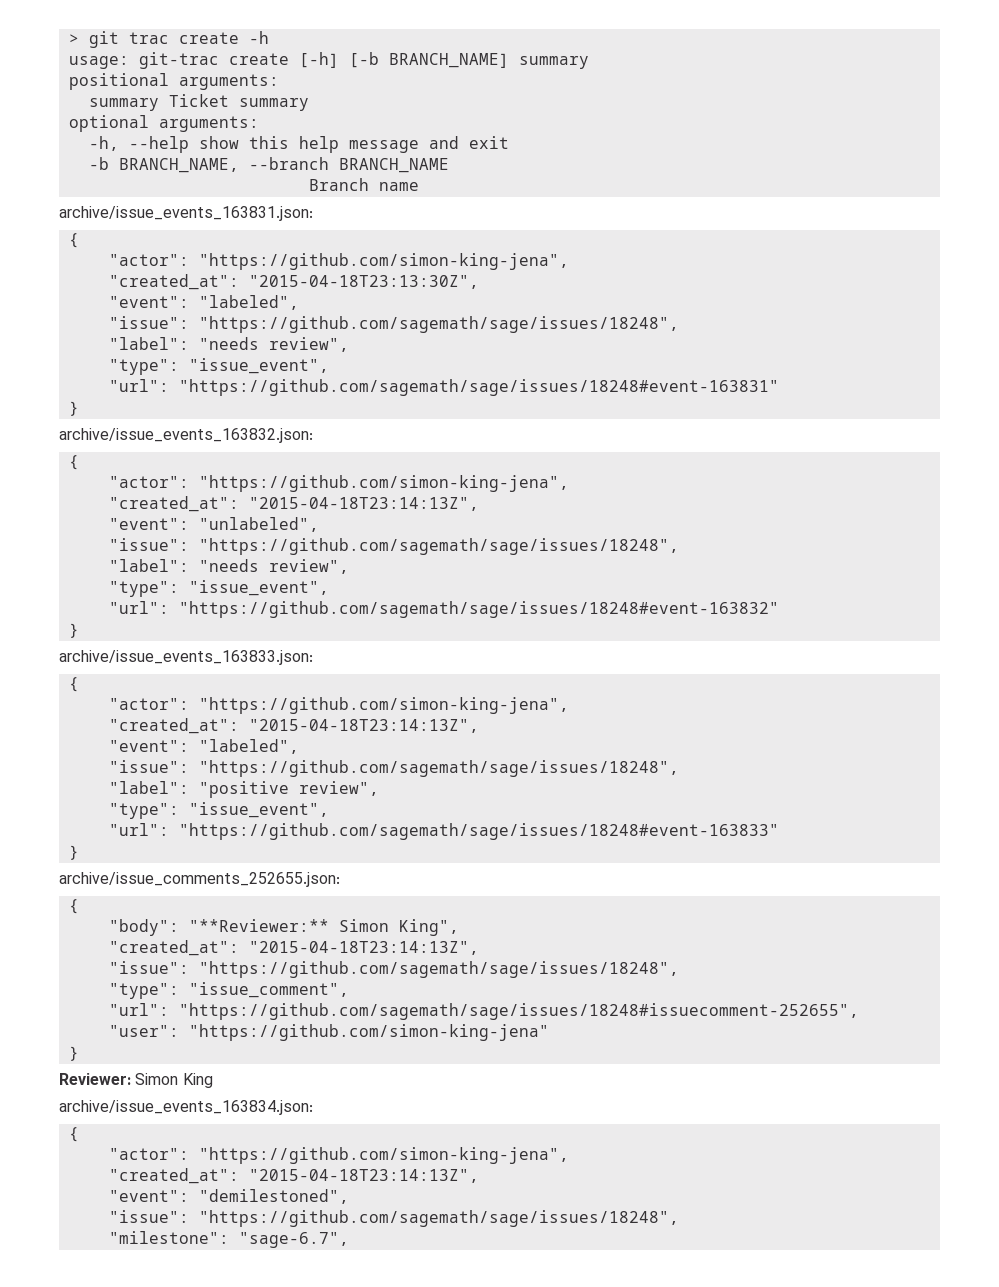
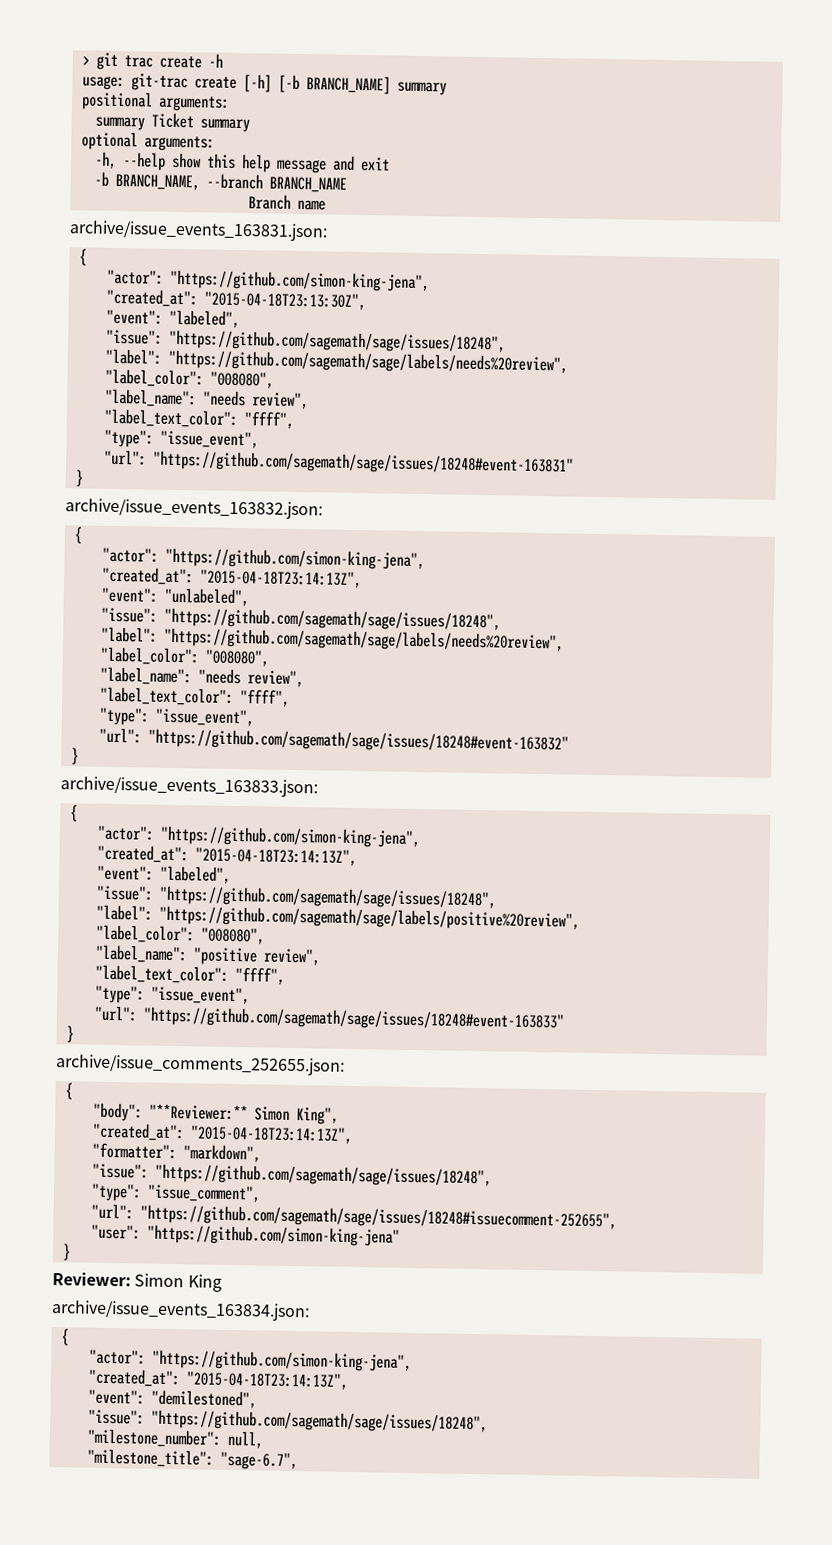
[198,337,349,352] "needs review", -> [167,349,568,375] [104,368,274,389] [104,388,309,410] [103,408,294,429] "https://github.com/sagemath/sage/labels/needs%20review", // "label_color": "008080", // "label_name": "needs review", // "label_text_color": "ffff",
[198,559,349,574] "needs review", -> [163,627,564,653] [99,646,270,667] [99,666,304,688] [99,686,290,707] "https://github.com/sagemath/sage/labels/needs%20review", // "label_color": "008080", // "label_name": "needs review", // "label_text_color": "ffff",
(189, 787) none -> [158,905,580,931] [95,924,265,945] [94,944,188,964] "https://github.com/sagemath/sage/labels/positive%20review", // "label_color": "008080", // "label_name":
(379, 788) none -> [94,964,285,985] // "label_text_color": "ffff",
(479, 948) none -> [91,1142,261,1163] // "formatter": "markdown",
[108,1231,229,1244] "milestone": -> [86,1428,264,1449] [86,1448,214,1468] "milestone_number": null, // "milestone_title":

